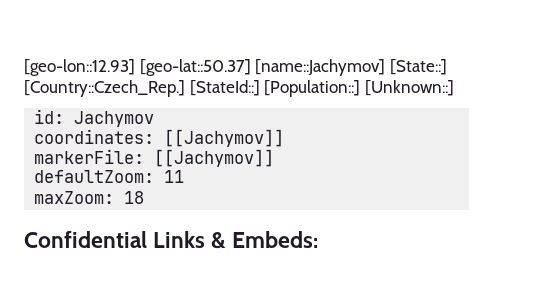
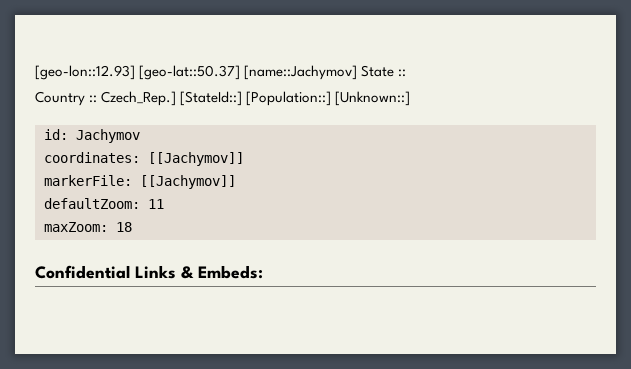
[389,59,447,75] [24,80,185,97] [State::] [Country::Czech_Rep.] -> [361,65,407,77] [35,91,177,106] State :: // Country :: Czech_Rep.]

